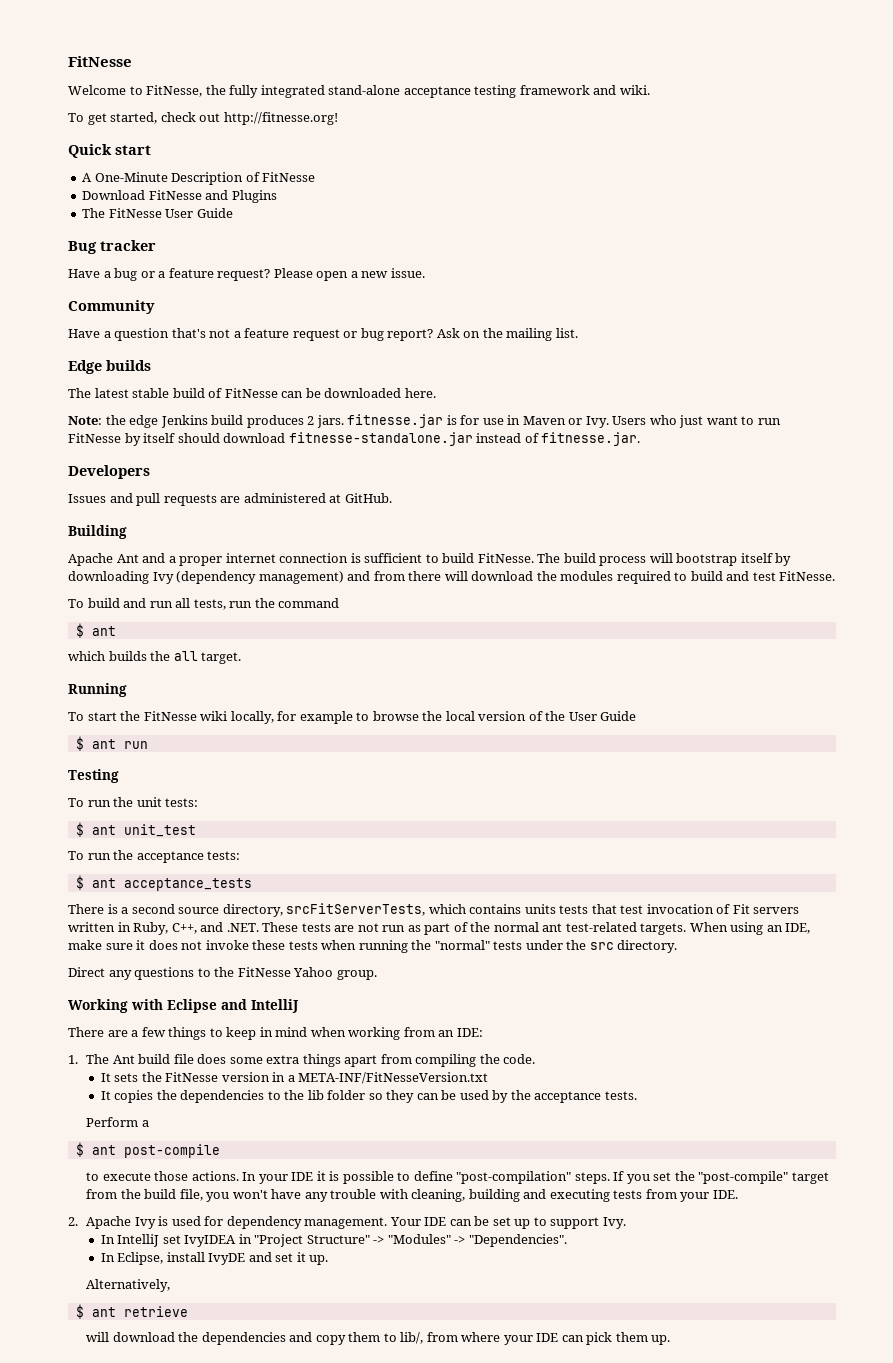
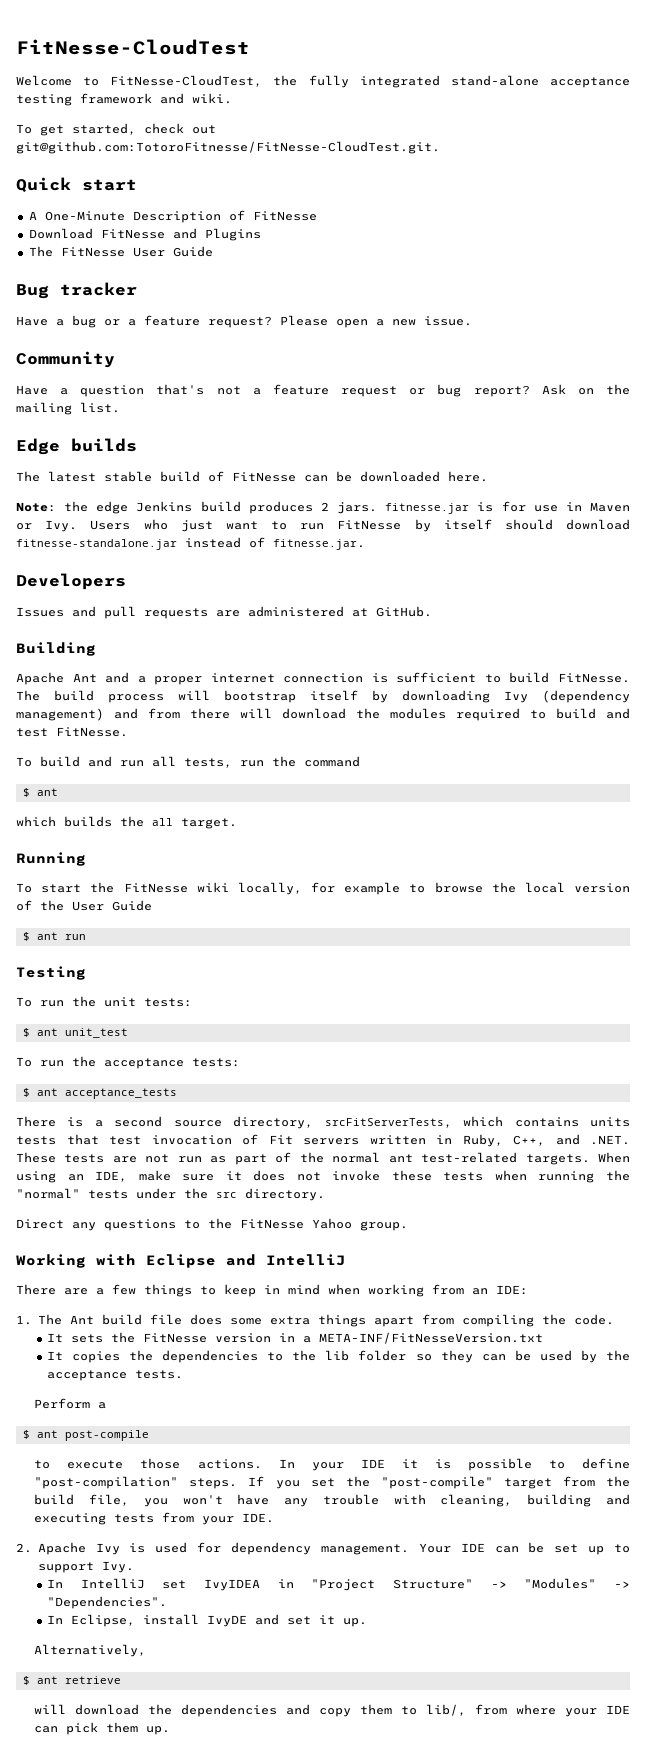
[68,56,132,67] FitNesse -> [16,39,250,55] FitNesse-CloudTest
[146,85,203,97] FitNesse, -> [110,75,263,87] FitNesse-CloudTest,
[223,112,338,125] http://fitnesse.org! -> [16,141,440,154] git@github.com:TotoroFitnesse/FitNesse-CloudTest.git.

